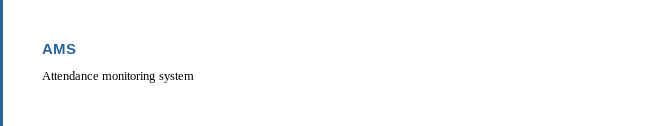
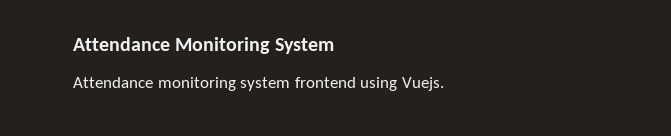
[42,44,76,54] AMS -> [73,37,334,54] Attendance Monitoring System
(194, 77) none -> [294,77,444,91] frontend using Vuejs.

